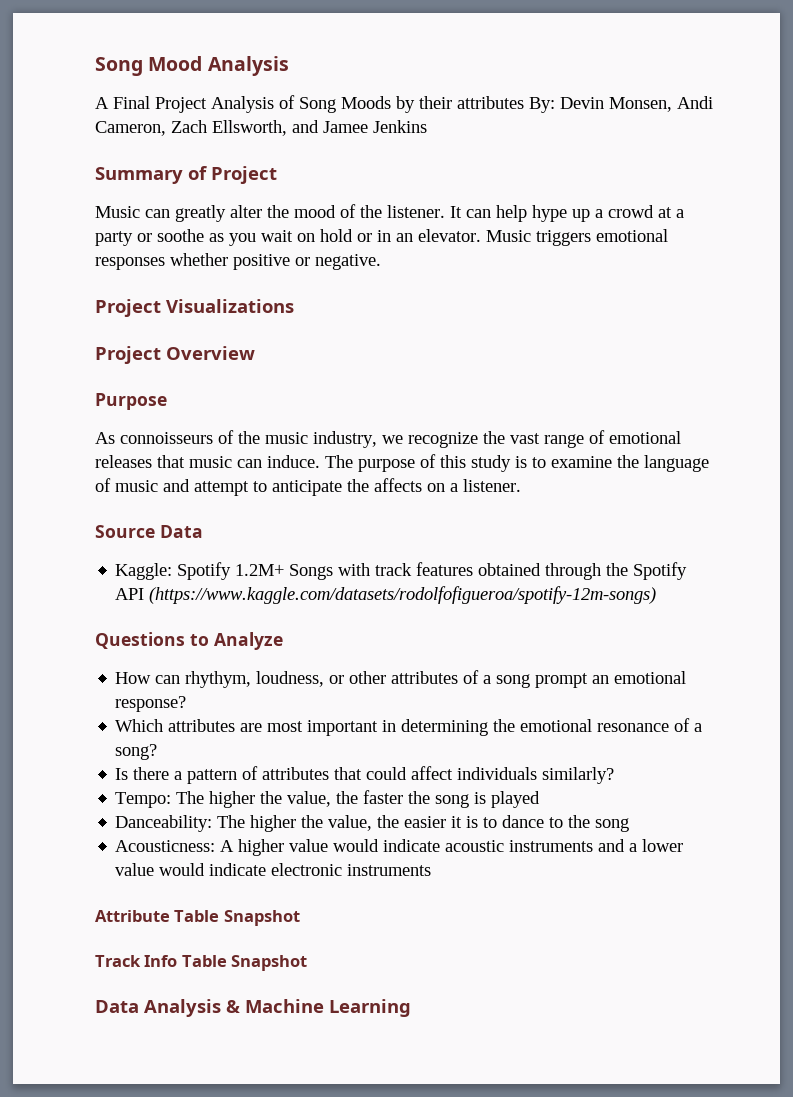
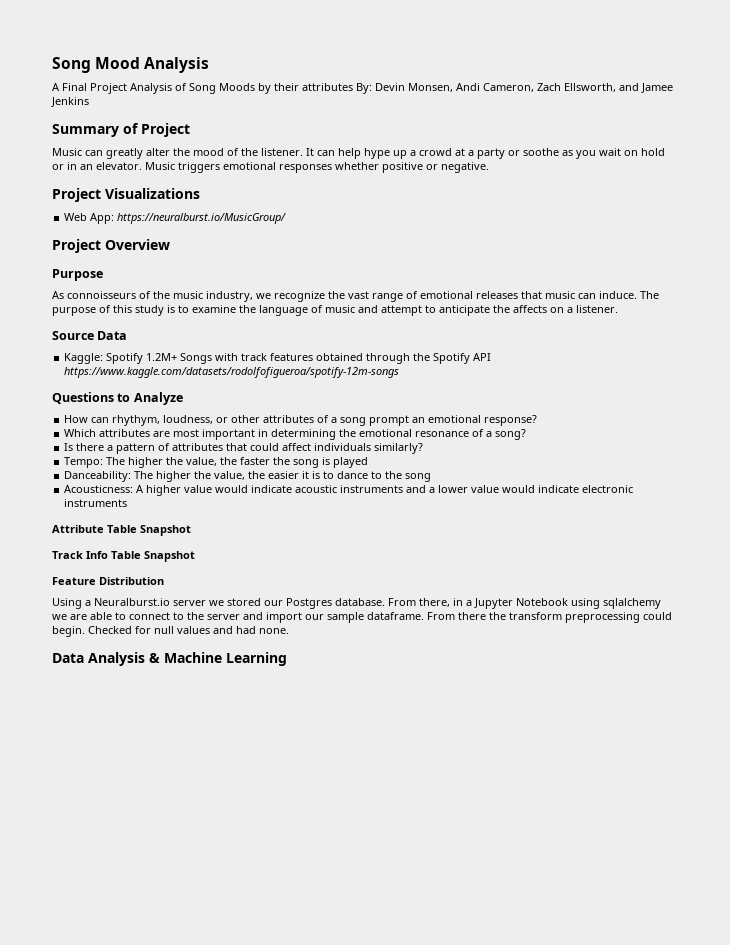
(294, 306) none -> [64,213,287,224] // Web App: https://neuralburst.io/MusicGroup/
[149,586,657,604] (https://www.kaggle.com/datasets/rodolfofigueroa/spotify-12m-songs) -> [64,367,400,378] https://www.kaggle.com/datasets/rodolfofigueroa/spotify-12m-songs
(308, 963) none -> [52,577,164,585] [52,598,661,609] [52,612,672,623] [52,626,289,637] // Feature Distribution // Using a Neuralburst.io server we stored our Postgres database. From there, in a Jupyter Notebook using sqlalchemy we are able to connect to the server and import our sample dataframe. From there the transform preprocessing could begin. Checked for null values and had none.

